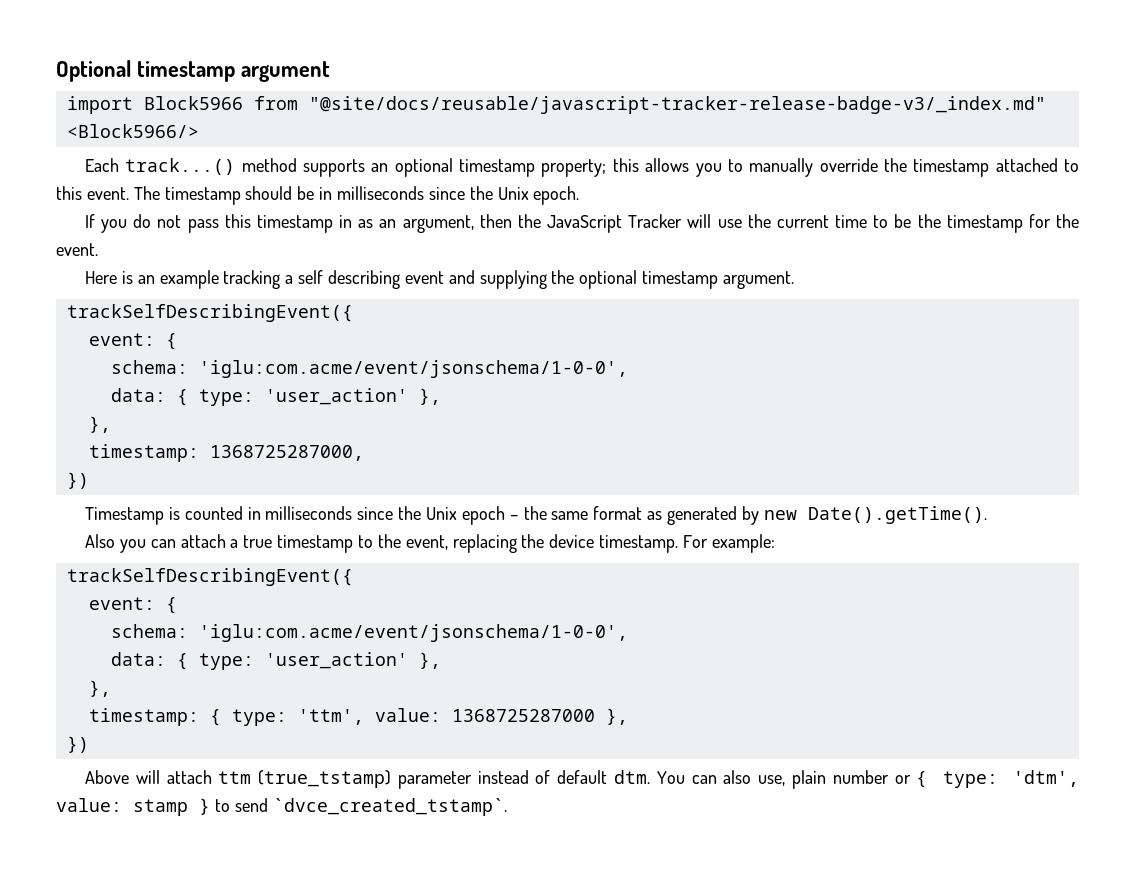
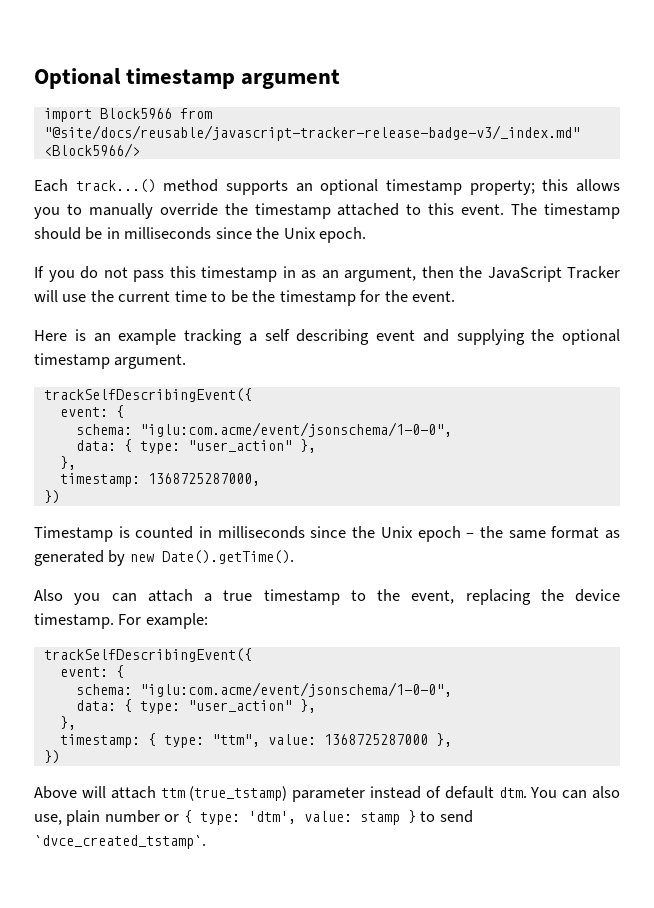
[198,360,628,378] [110,388,408,406] 'iglu:com.acme/event/jsonschema/1-0-0', // data: { type: 'user_action' -> [139,422,452,437] [75,439,292,454] "iglu:com.acme/event/jsonschema/1-0-0", // data: { type: "user_action"
[198,624,628,642] [110,652,408,670] 'iglu:com.acme/event/jsonschema/1-0-0', // data: { type: 'user_action' -> [139,682,452,697] [75,699,292,714] "iglu:com.acme/event/jsonschema/1-0-0", // data: { type: "user_action"
[297,709,364,725] 'ttm', -> [211,734,260,747] "ttm",

